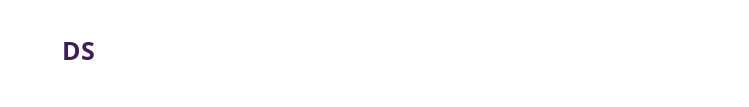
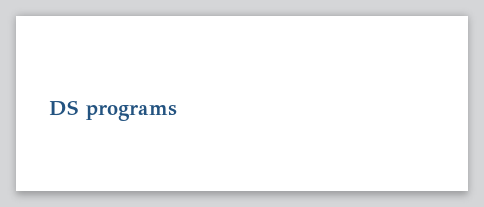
(95, 51) none -> [86,104,177,121] programs

